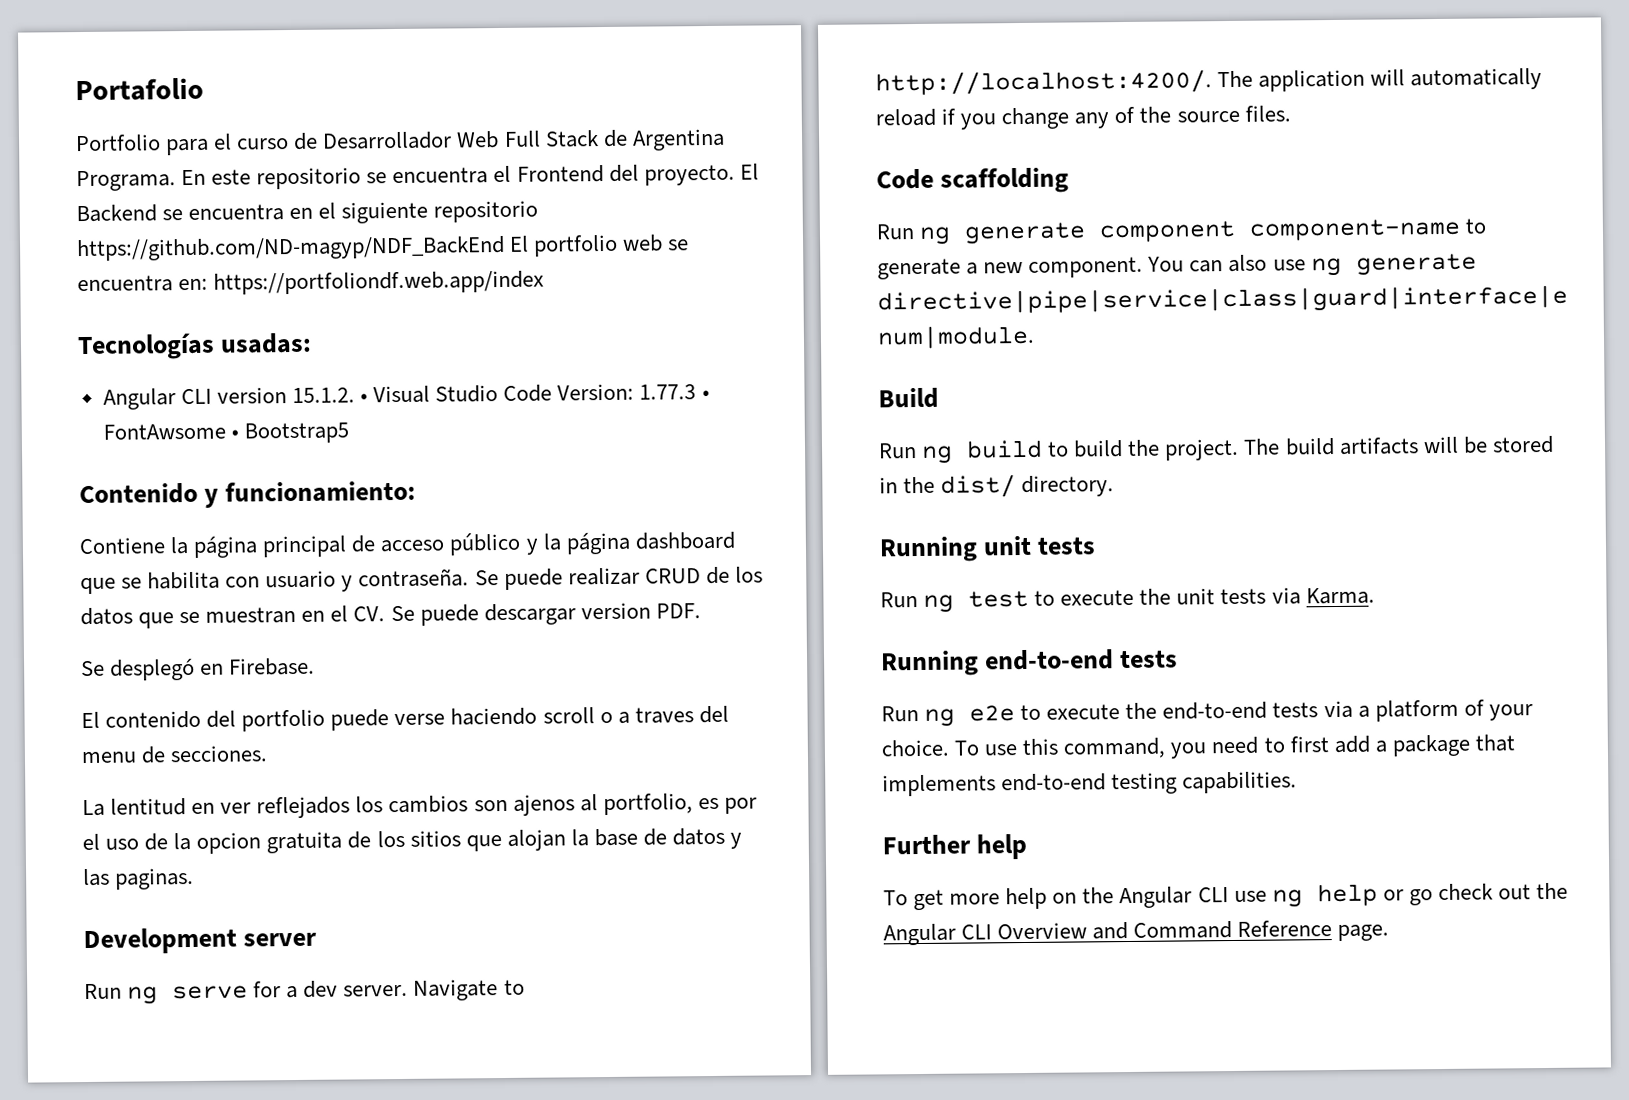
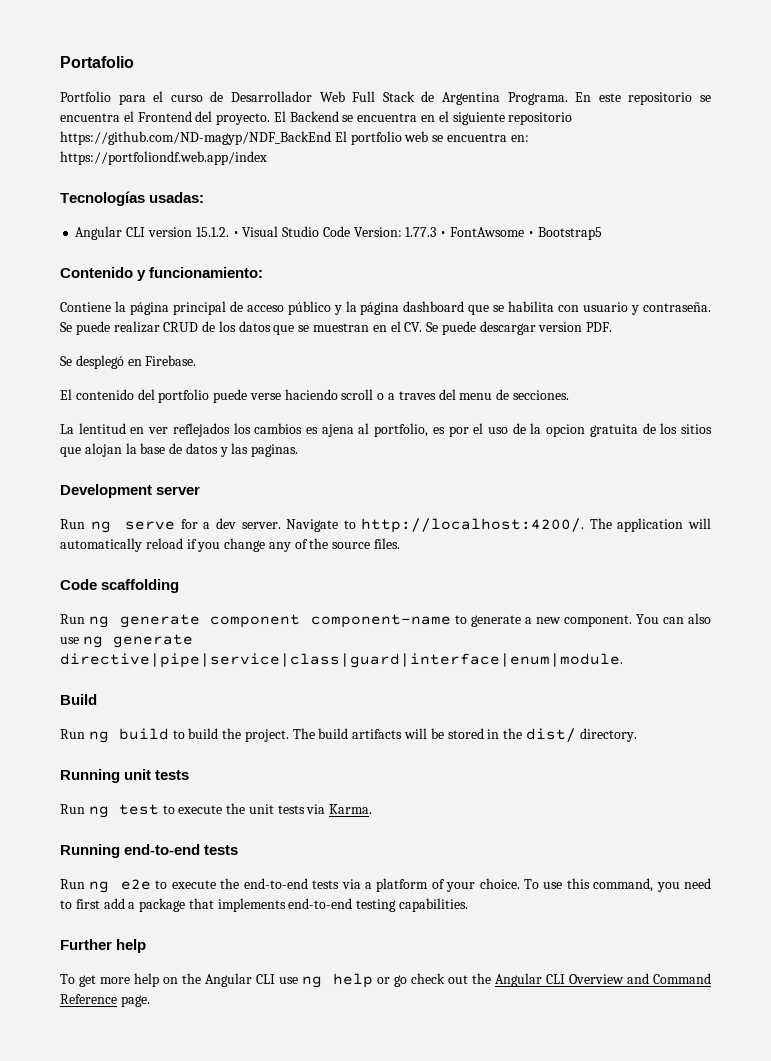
[473,794,575,816] son ajenos -> [306,424,354,437] es ajena

